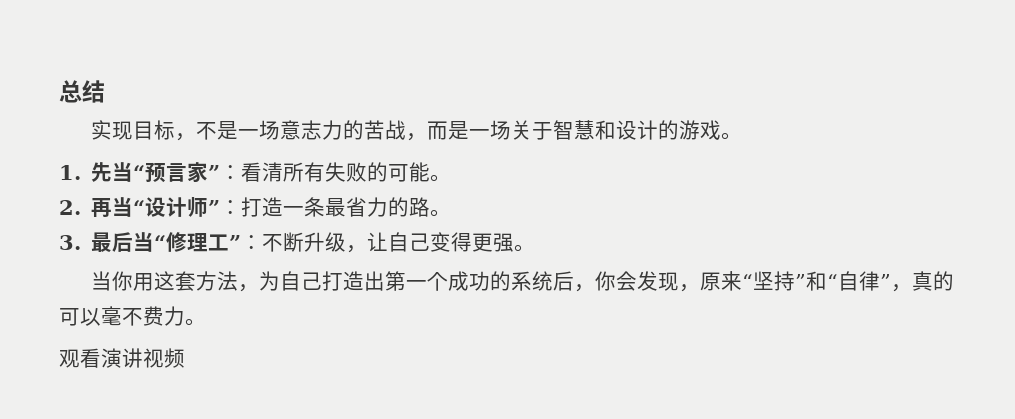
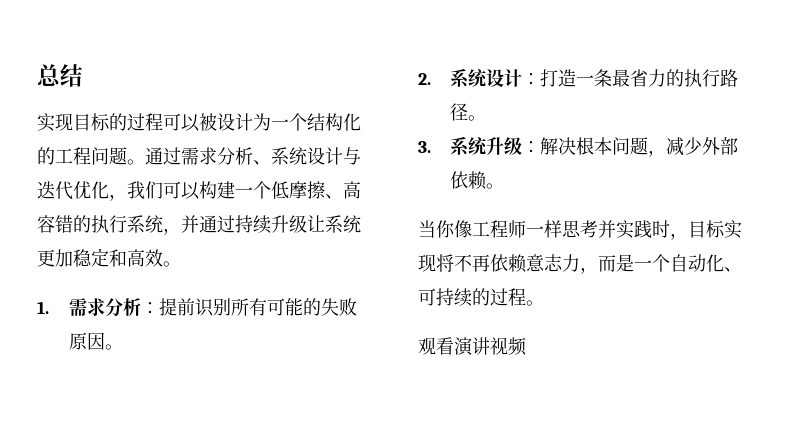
[174,120,742,141] [59,162,452,183] [59,197,221,217] ，不是一场意志力的苦战，而是一场关于智慧和设计的游戏。 // 1.先当“预言家”：看清所有失败的可能。 // 2.再当“设计师” -> [109,113,361,132] [37,147,361,165] [37,181,361,201] [37,215,361,235] [37,248,181,267] [37,298,358,317] [69,332,124,350] [418,68,523,88] 的过程可以被设计为一个结构化的工程问题。通过需求分析、系统设计与迭代优化，我们可以构建一个低摩擦、高容错的执行系统，并通过持续升级让系统更加稳定和高效。 // 1.需求分析：提前识别所有可能的失败原因。 // 2.系统设计
[409,197,431,217] 路 -> [684,69,739,87] [450,103,469,121] 执行路径
[91,232,536,253] [90,271,954,292] [59,306,185,326] 最后当“修理工”：不断升级，让自己变得更强。 // 当你用这套方法，为自己打造出第一个成功的系统后，你会发现，原来“坚持”和“自律”，真的可以毫不费力 -> [450,136,739,157] [450,171,505,190] [418,220,742,240] [418,254,742,274] [418,288,526,307] 系统升级：解决根本问题，减少外部依赖。 // 当你像工程师一样思考并实践时，目标实现将不再依赖意志力，而是一个自动化、可持续的过程

